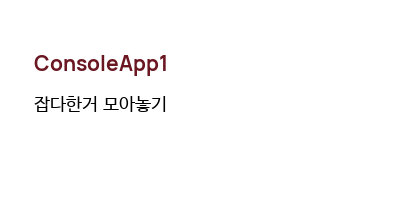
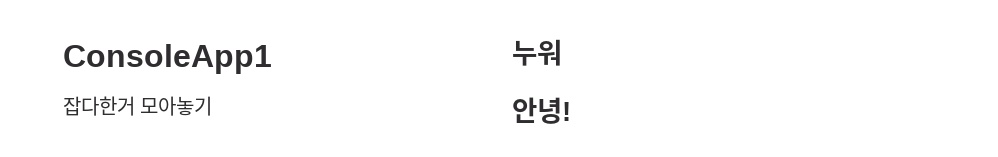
(167, 104) none -> [512,39,562,66] [512,97,571,124] // 누워 // 안녕!

